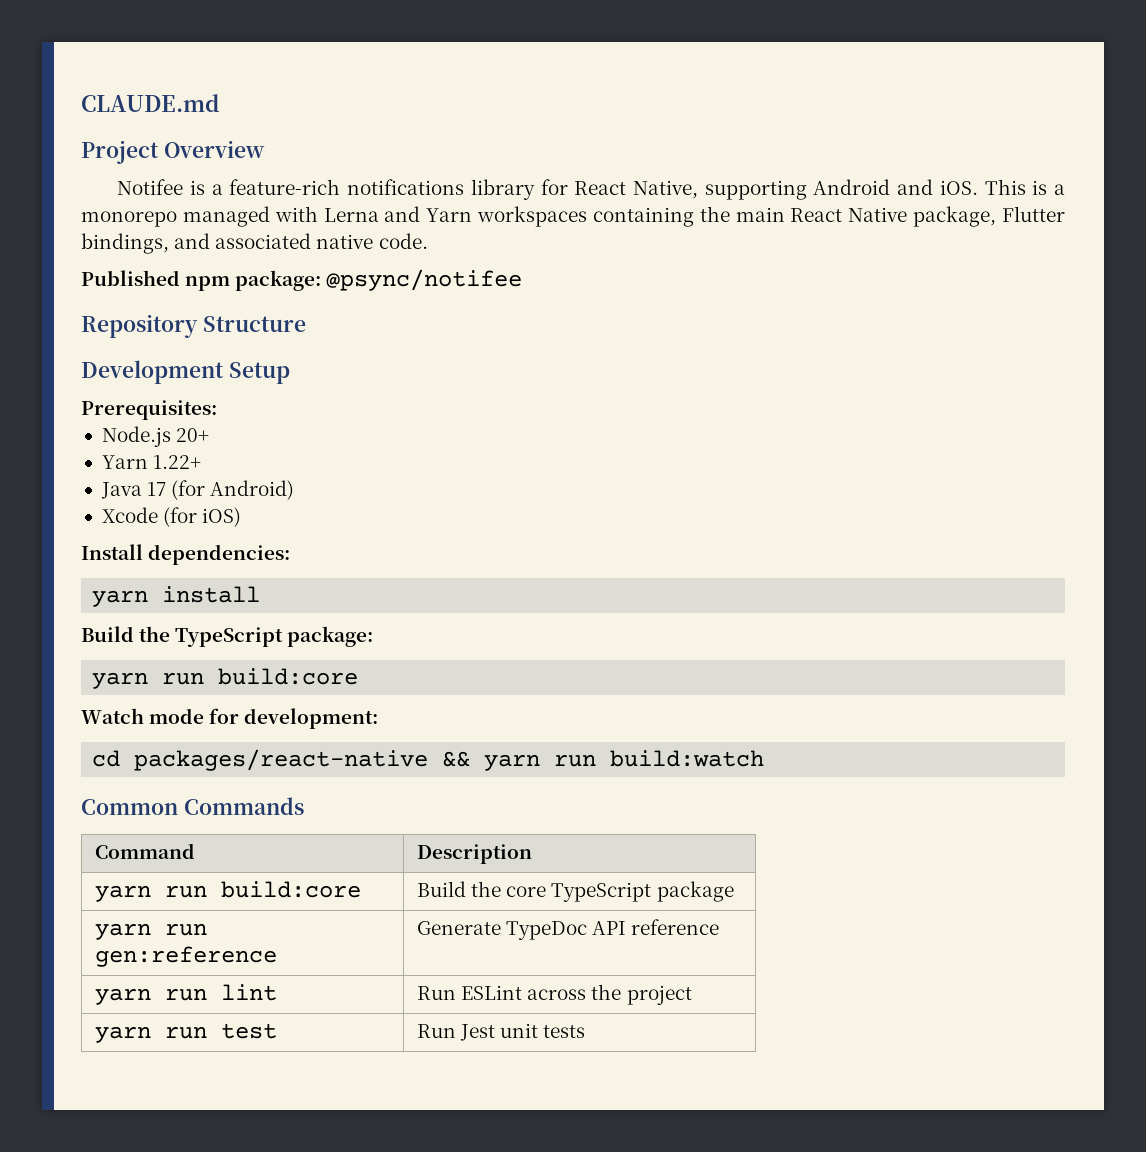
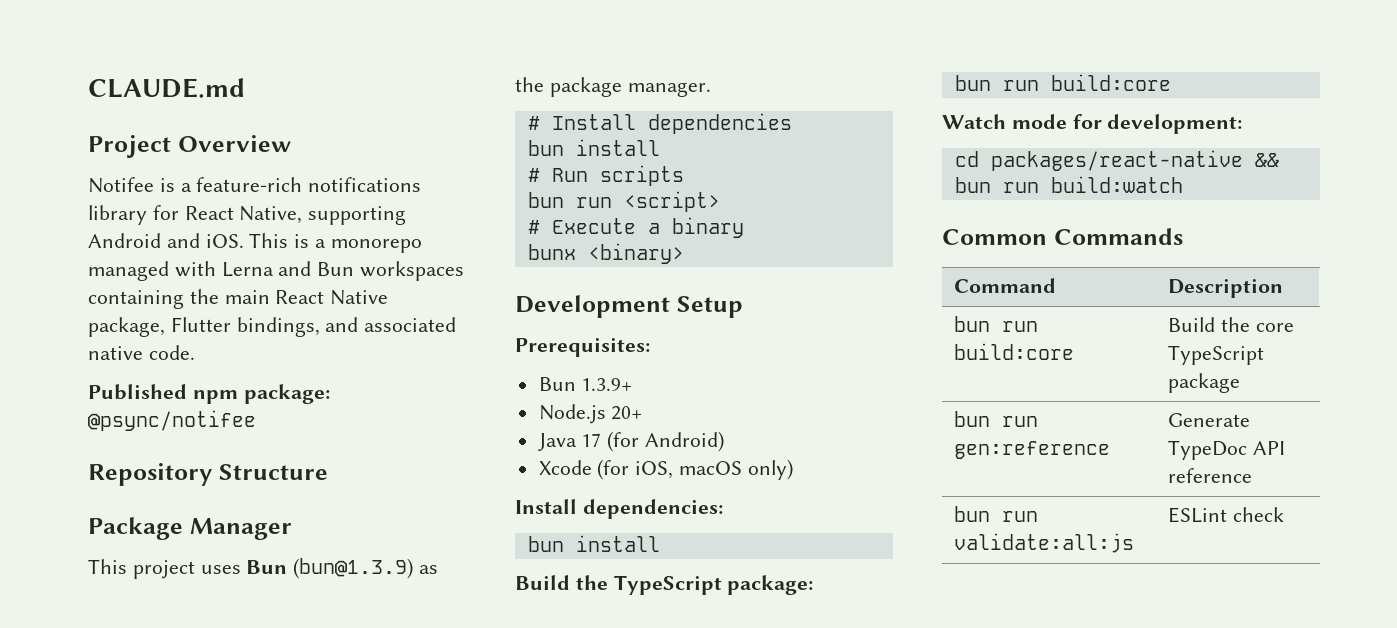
[426,208,473,222] Yarn -> [317,262,355,276] Bun
(306, 324) none -> [88,517,292,540] [88,558,439,579] [515,77,711,97] [527,113,792,134] [527,139,660,156] [527,165,684,186] [527,191,720,212] [527,217,744,238] [527,243,684,264] // Package Manager // This project uses Bun (bun@1.3.9) as the package manager. // # Install dependencies // bun install // # Run scripts // bun run <script> // # Execute a binary // bunx <binary>
(217, 410) none -> [538,377,633,391] // Bun 1.3.9+
[101,455,202,469] // Yarn 1.22+ -> (643, 413) none
[202,507,242,527] iOS) -> [635,459,793,480] iOS, macOS only)
[92,590,149,607] yarn -> [527,536,564,552] bun
[92,672,149,689] yarn -> [954,75,991,91] bun
[484,754,541,771] yarn -> [954,177,991,193] bun
[95,885,152,902] yarn -> [953,316,990,332] bun
[95,923,152,940] yarn -> [953,411,990,427] bun
[95,984,278,1005] [417,984,692,1005] [95,1023,278,1043] [417,1023,586,1041] yarn run lint | Run ESLint across the project // yarn run test | Run Jest unit tests -> [953,506,1038,522] [953,533,1134,553] [1167,507,1284,523] bun run validate:all:js | ESLint check

